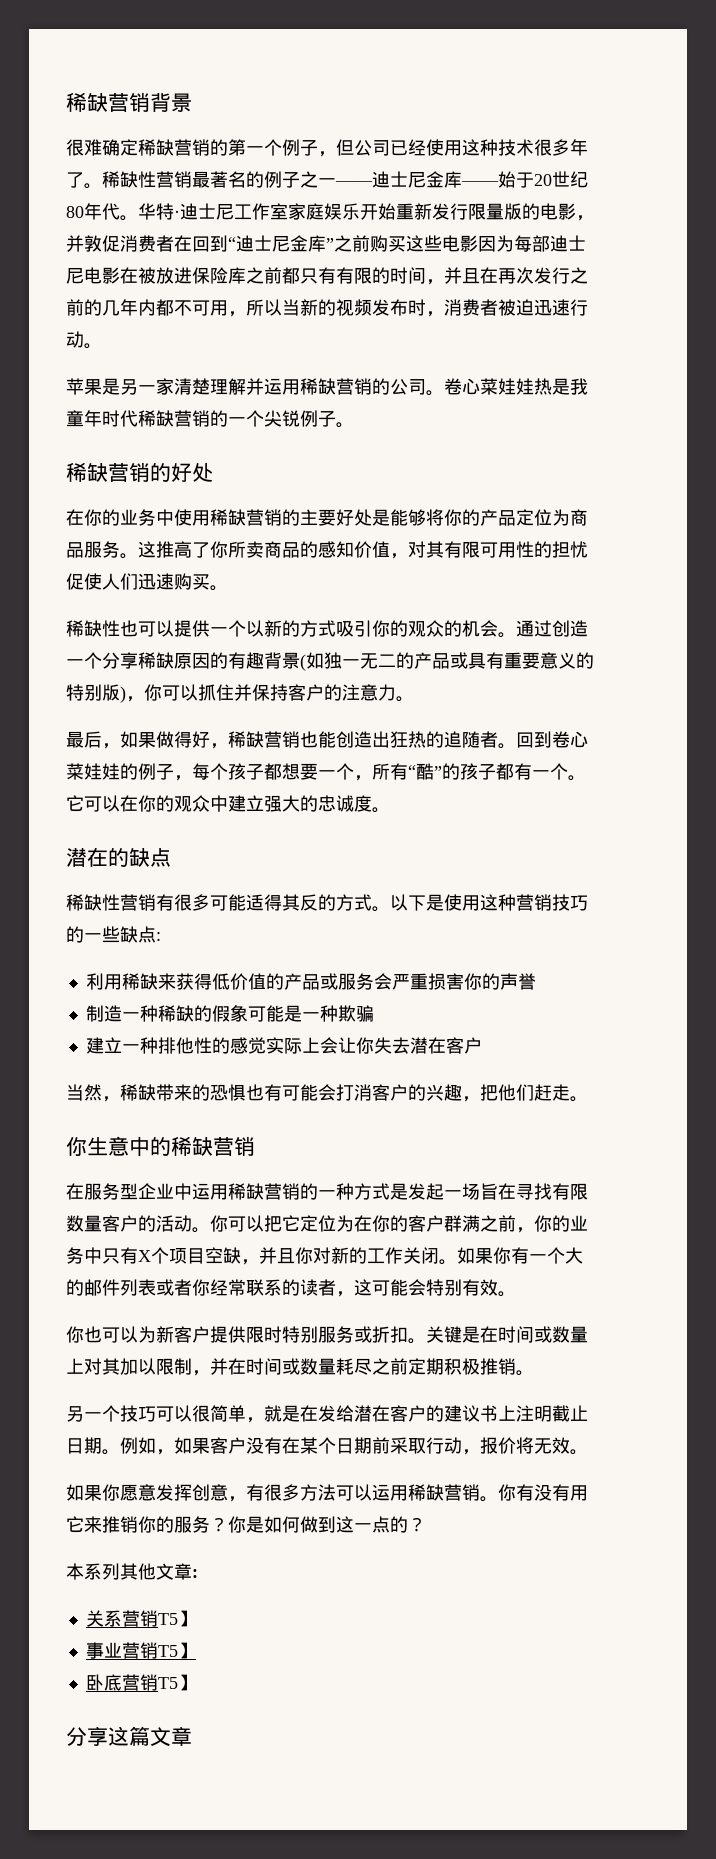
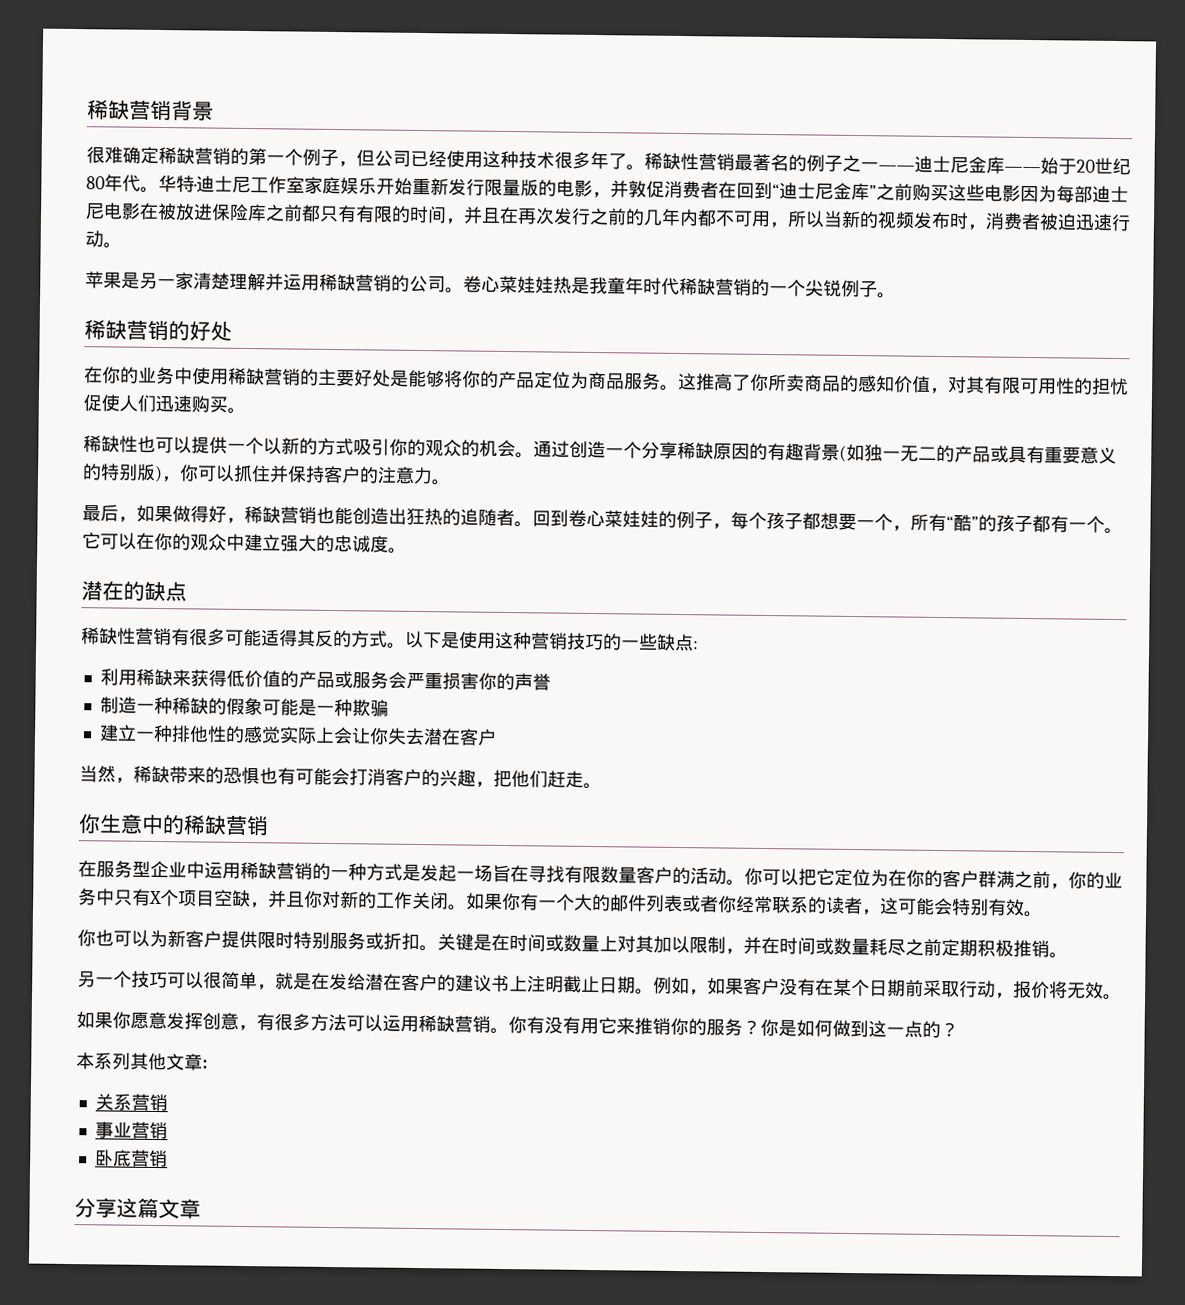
[157,1610,196,1627] T5】 -> (168, 1102) none
[157,1642,196,1659] T5】 -> (168, 1130) none
[157,1674,196,1691] T5】 -> (168, 1158) none

